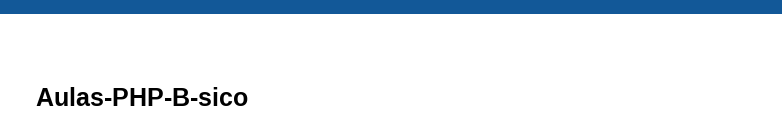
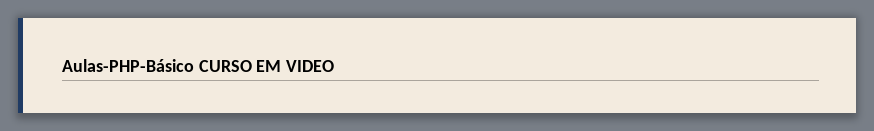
[36,87,248,106] Aulas-PHP-B-sico -> [62,59,335,72] Aulas-PHP-Básico CURSO EM VIDEO

